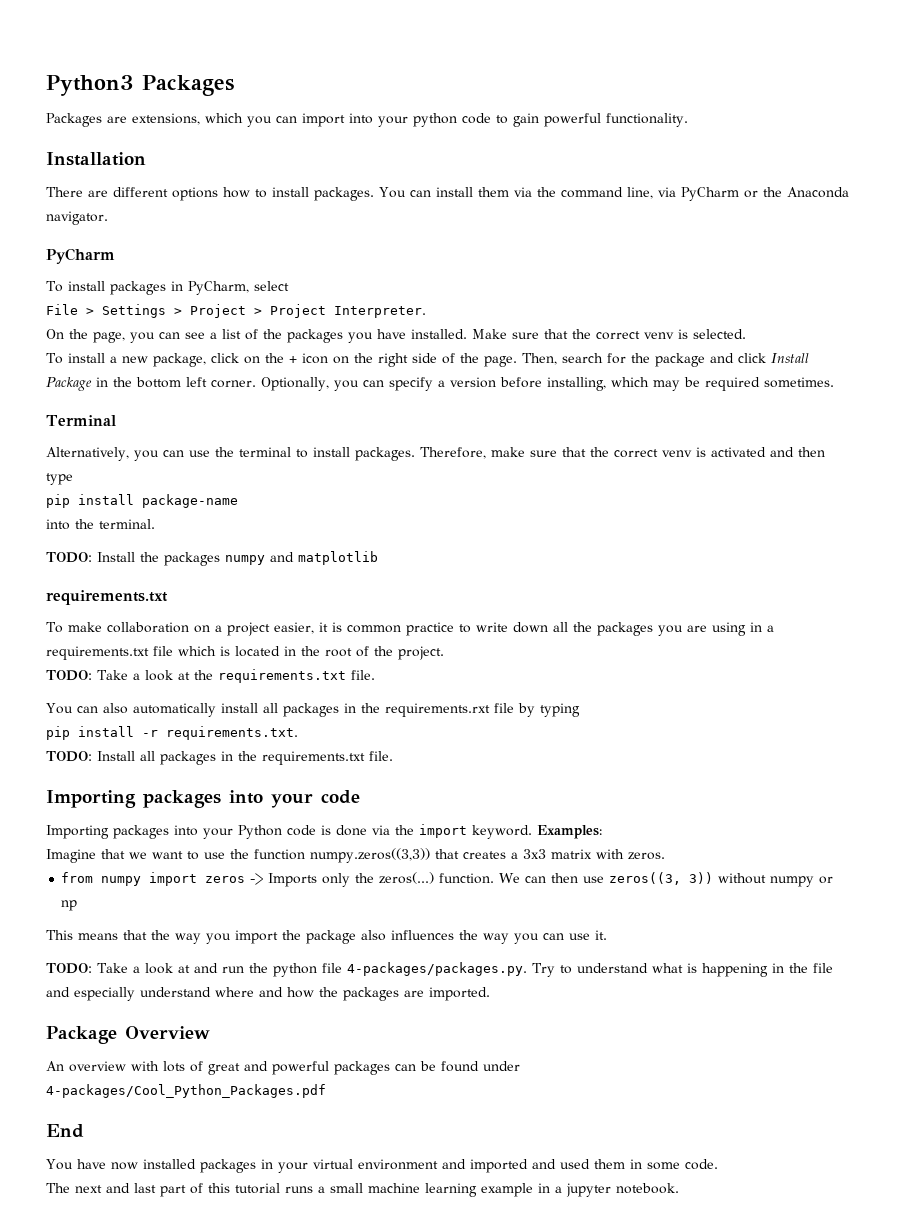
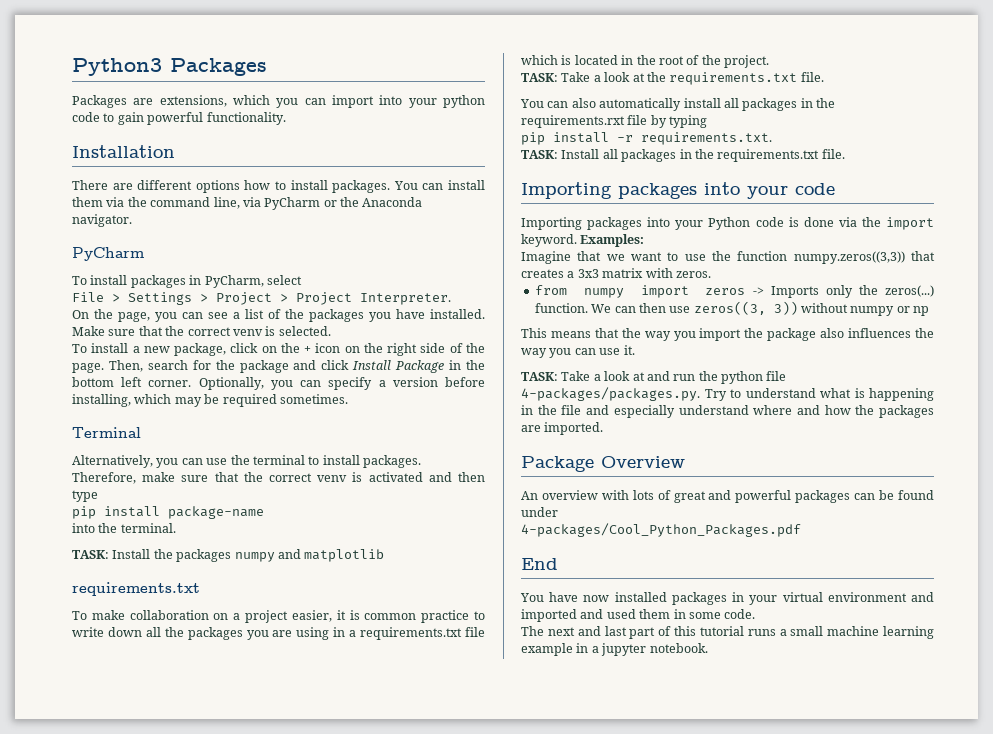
[46,552,92,563] TODO: -> [72,550,109,559] TASK:
[46,670,92,681] TODO: -> [521,73,558,82] TASK:
[46,751,92,762] TODO: -> [521,150,558,159] TASK:
[46,963,92,974] TODO: -> [521,372,558,381] TASK:

